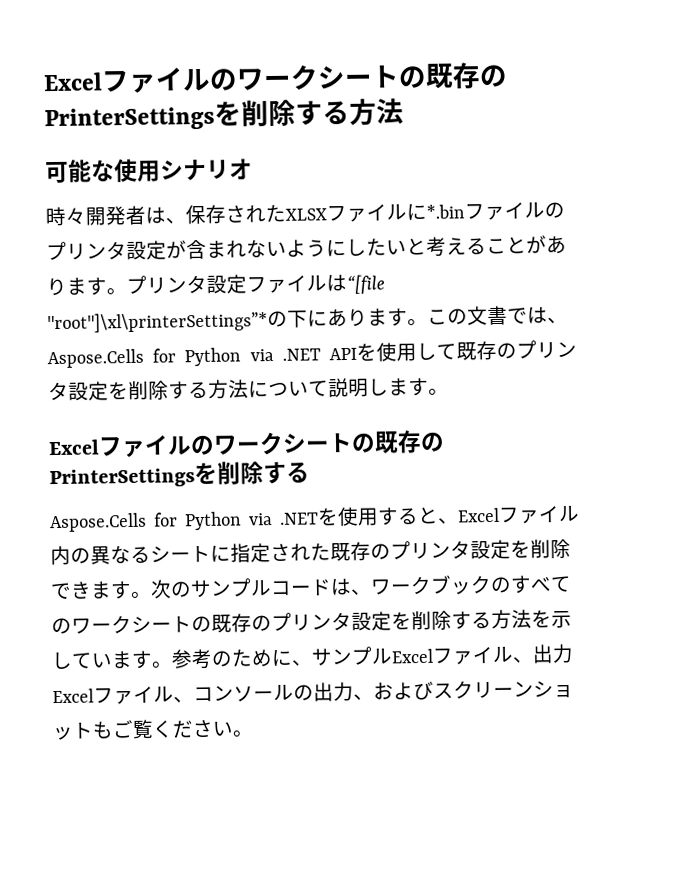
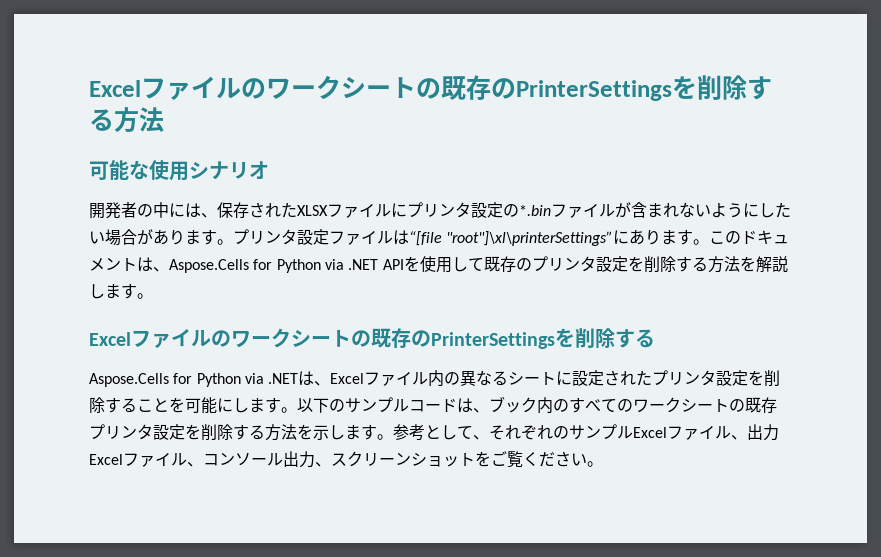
[45,205,146,227] 時々開発者 -> [89,202,185,219] 開発者の中に
[426,201,565,221] [46,240,167,261] *.binファイルのプリンタ設定 -> [407,202,615,218] プリンタ設定の*.binファイル
[406,236,527,257] と考えること -> [105,229,137,246] 場合
[47,310,308,334] "root"]\xl\printerSettings”*の下 -> [446,231,614,246] "root"]\xl\printerSettings”
[467,305,528,326] 文書で -> [741,230,790,244] [89,258,137,271] ドキュメント
[248,377,369,398] について説明 -> [739,256,788,273] を解説
[317,506,440,527] を使用すると -> [298,371,315,386] は
[230,543,251,563] 指 -> [572,370,589,386] 設
[330,538,571,562] [50,579,172,600] 既存のプリンタ設定を削除できます。次 -> [652,370,781,386] [89,397,329,414] プリンタ設定を削除することを可能にします。以下
[370,574,492,595] ワークブック -> [489,396,553,414] ブック内
[251,615,272,632] の -> (777, 405) none
[71,652,113,669] てい -> (345, 432) none
[211,649,313,668] のために、 -> [425,425,569,440] として、それぞれの
[293,680,434,702] の出力、および -> [283,451,331,468] 出力、
[92,721,114,739] も -> [475,451,491,467] を

